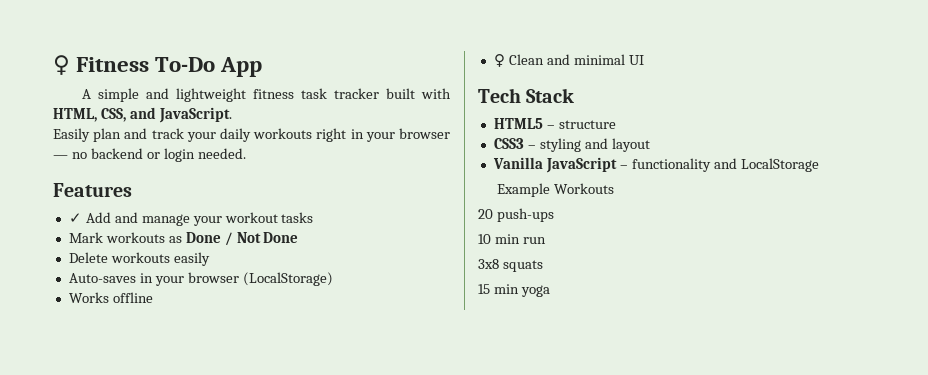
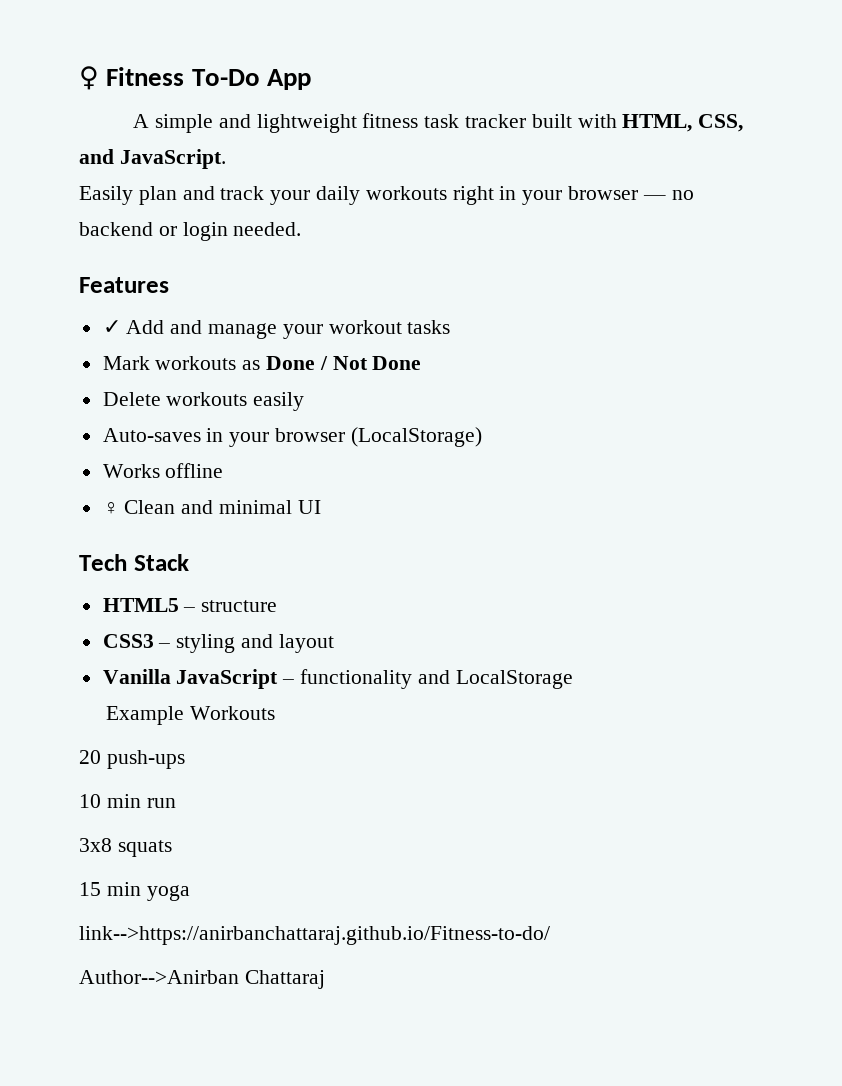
(550, 291) none -> [79,926,550,945] [79,970,325,989] // link-->https://anirbanchattaraj.github.io/Fitness-to-do/ // Author-->Anirban Chattaraj

